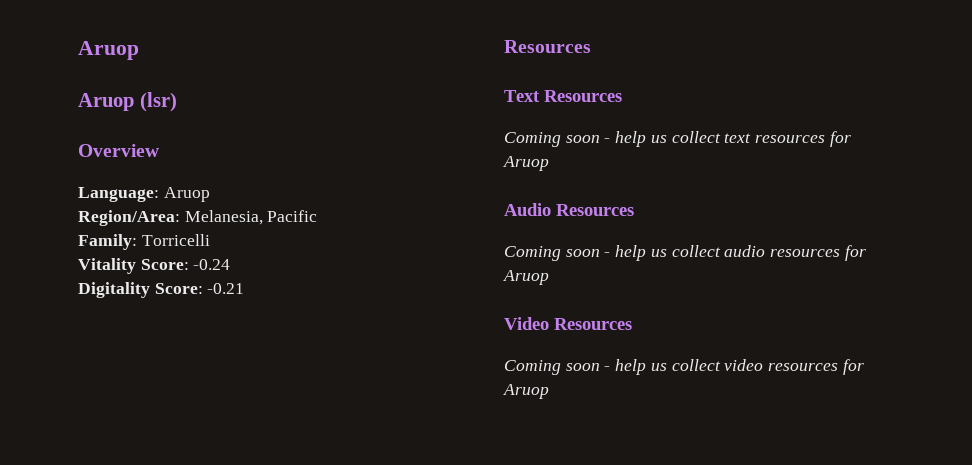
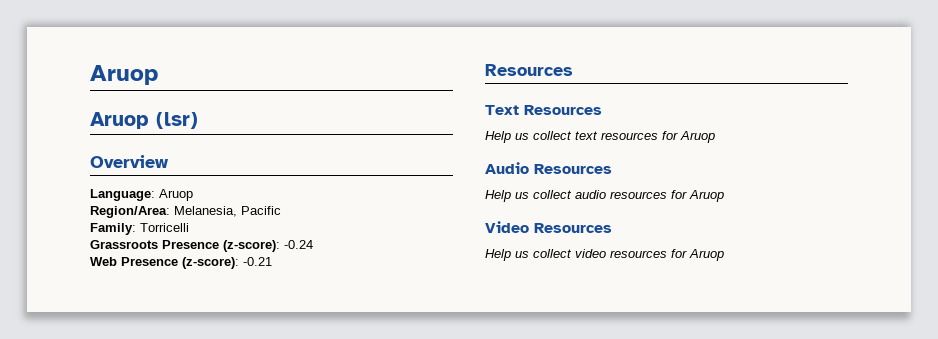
[78,258,231,274] [78,282,203,298] Vitality Score: -0.24 // Digitality Score: -> [90,240,313,252] [90,257,239,269] Grassroots Presence (z-score): -0.24 // Web Presence (z-score):
[504,131,647,147] Coming soon - help -> [485,131,511,143] Help
[504,245,647,261] Coming soon - help -> [485,190,511,202] Help
[504,359,647,375] Coming soon - help -> [485,249,511,261] Help

